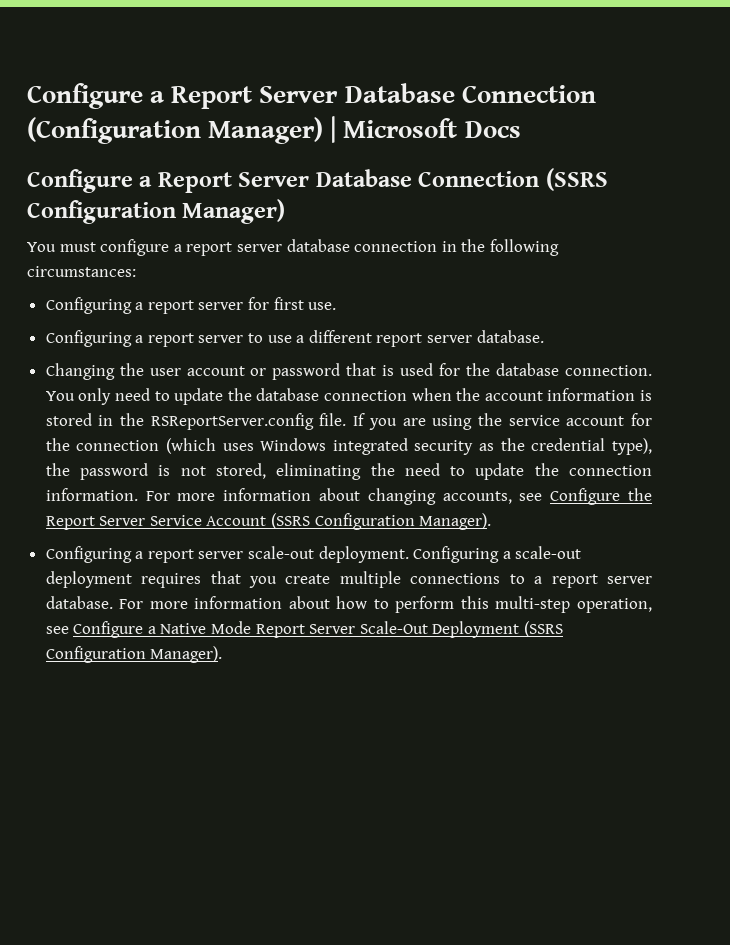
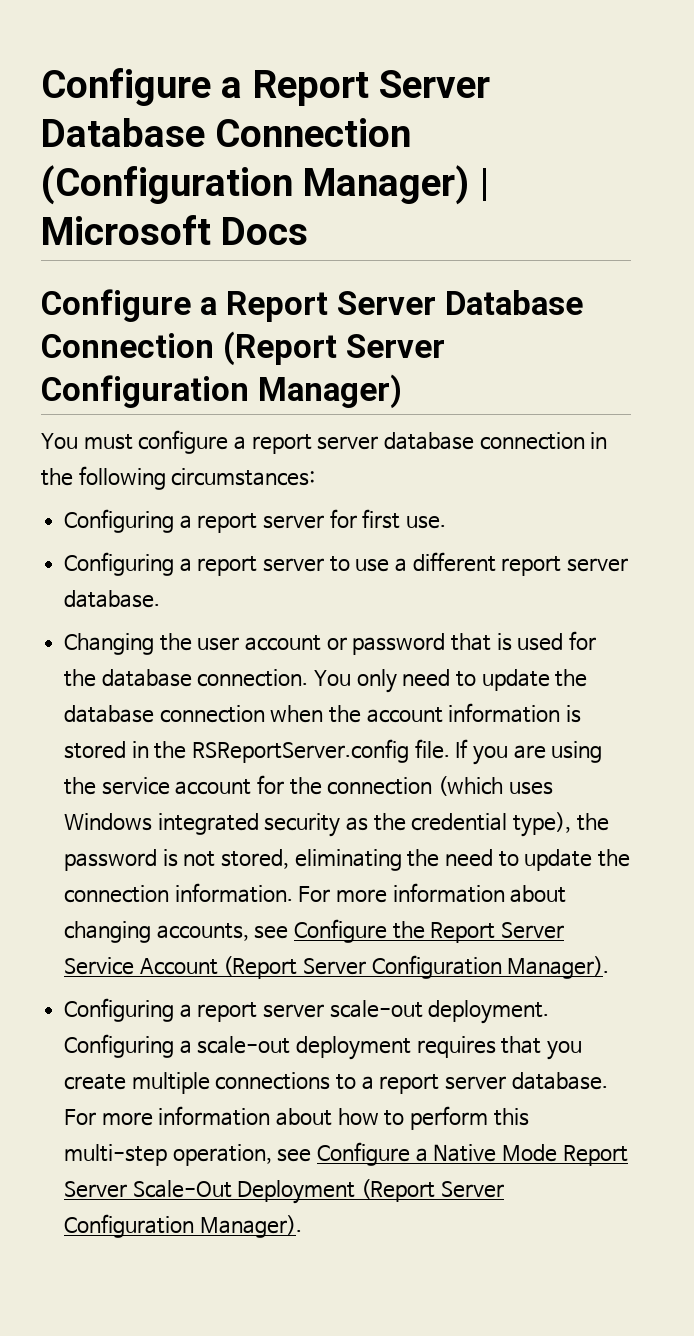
[545,168,608,191] (SSRS -> [222,331,445,366] (Report Server
[271,513,311,529] (SSRS -> [223,956,367,979] (Report Server
[524,621,564,637] (SSRS -> [361,1179,504,1202] (Report Server

